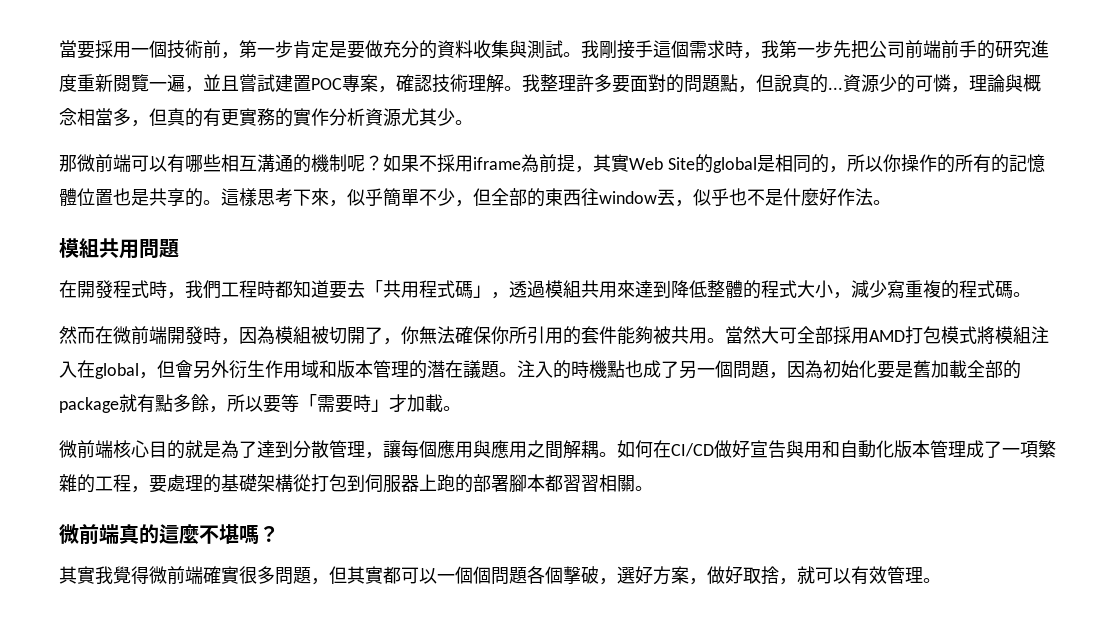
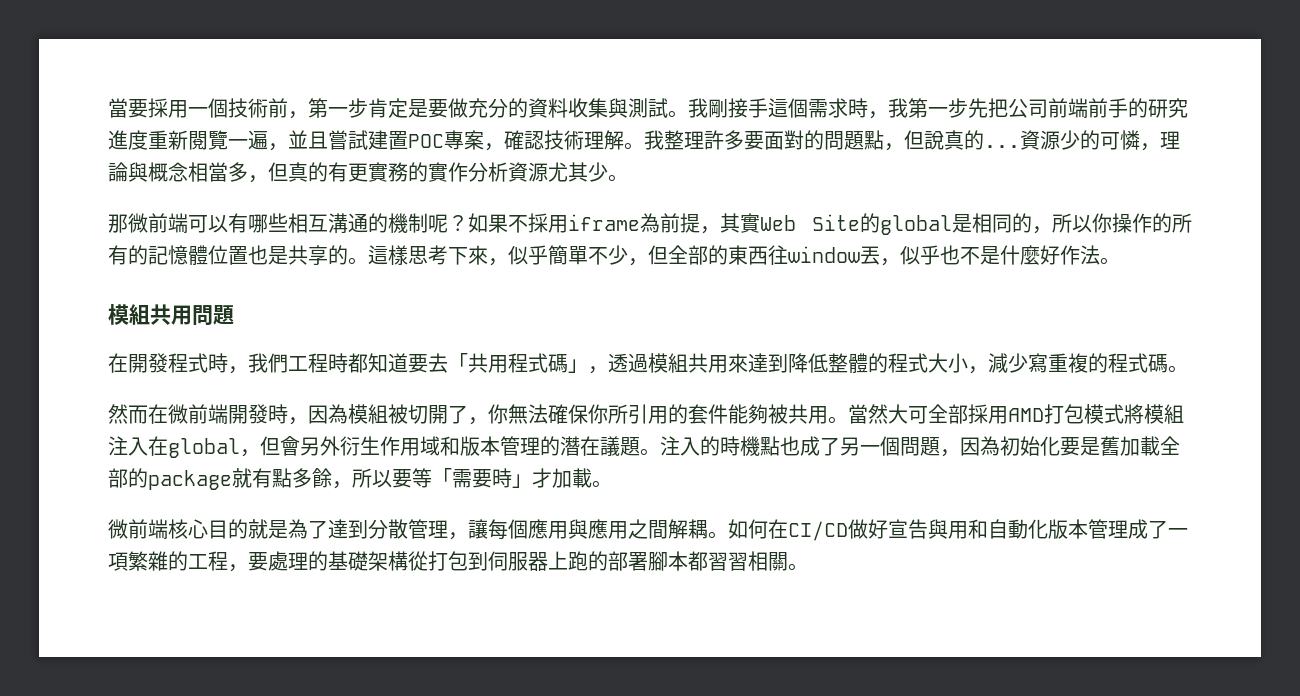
[59,524,279,545] [59,566,941,585] // 微前端真的這麼不堪嗎？ // 其實我覺得微前端確實很多問題，但其實都可以一個個問題各個擊破，選好方案，做好取捨，就可以有效管理。 -> (808, 567) none

